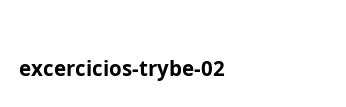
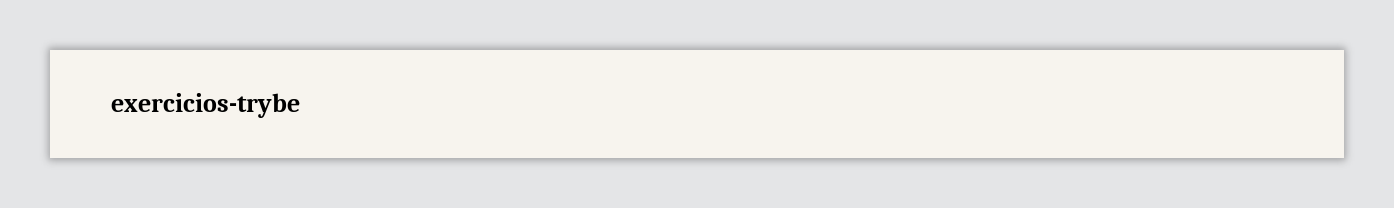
[19,60,225,81] excercicios-trybe-02 -> [111,93,300,118] exercicios-trybe

